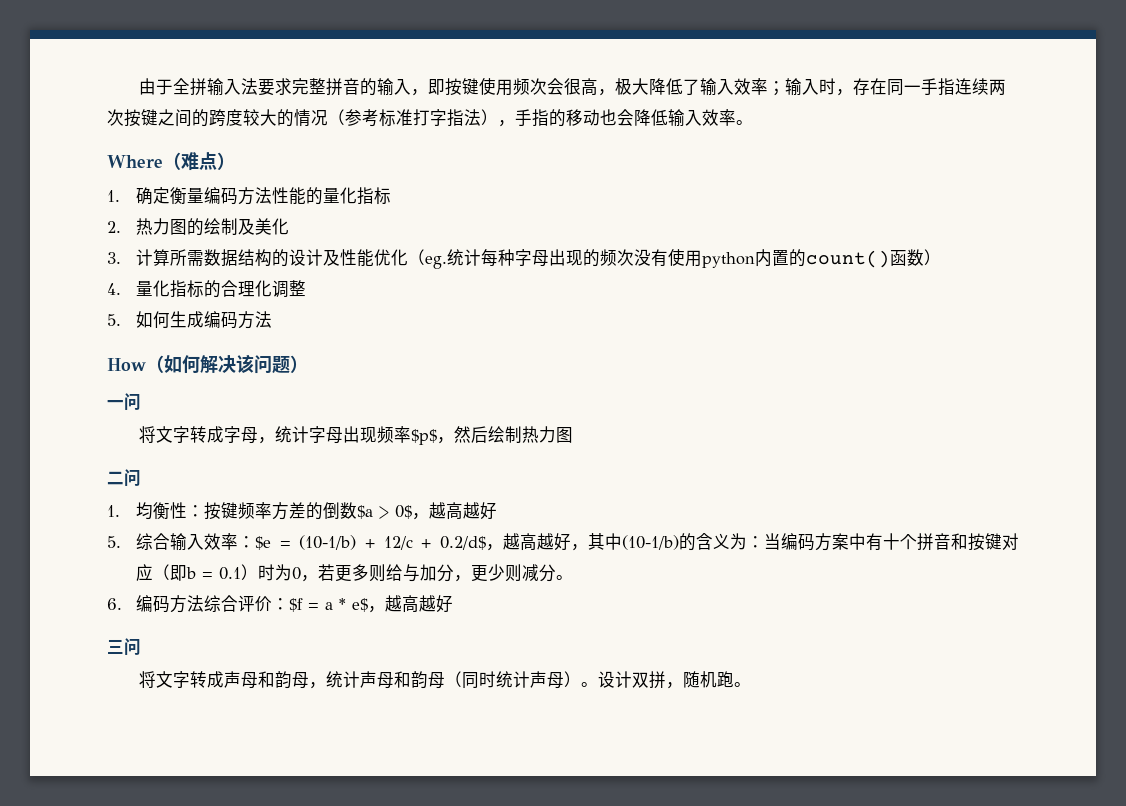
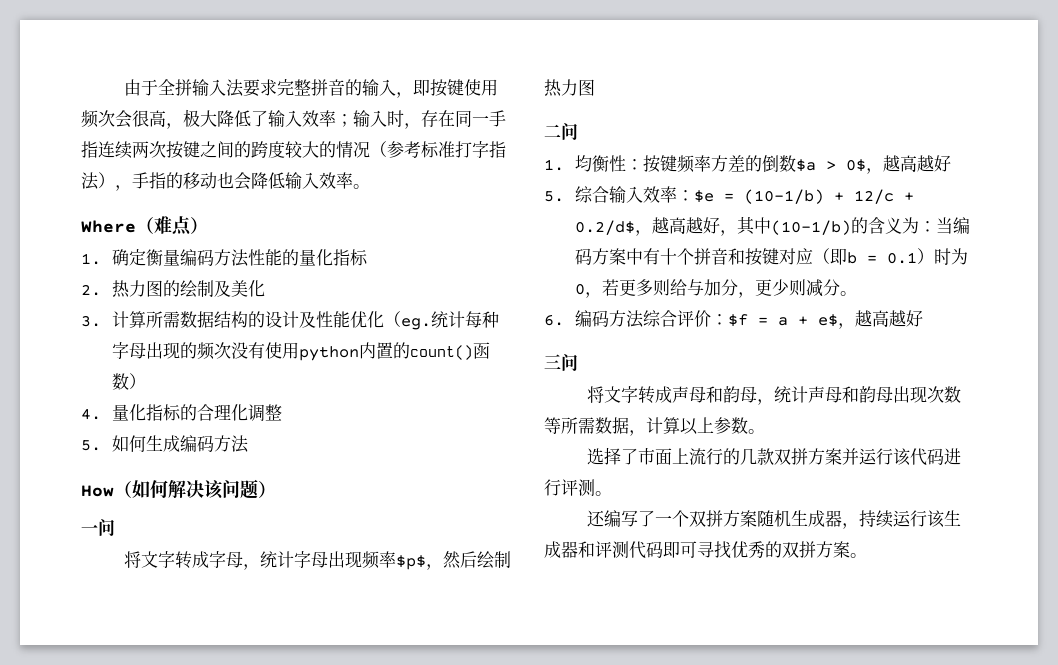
[338,598,346,610] * -> [797,316,808,325] +
[445,671,735,689] （同时统计声母）。设计双拼，随机跑 -> [892,386,961,403] [544,417,765,436] [586,447,961,466] [544,479,612,496] [586,510,961,529] [544,541,850,559] 出现次数等所需数据，计算以上参数。 // 选择了市面上流行的几款双拼方案并运行该代码进行评测。 // 还编写了一个双拼方案随机生成器，持续运行该生成器和评测代码即可寻找优秀的双拼方案

